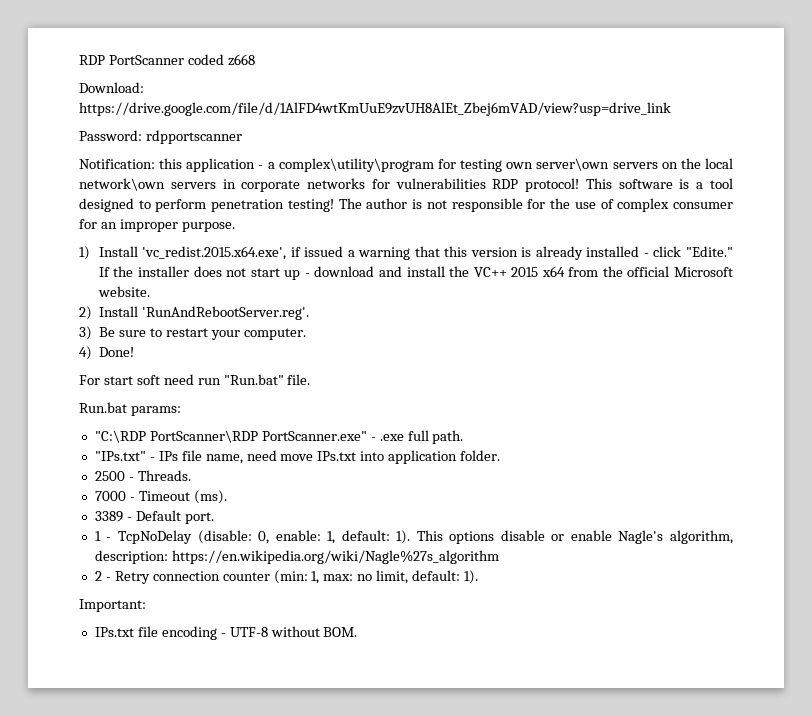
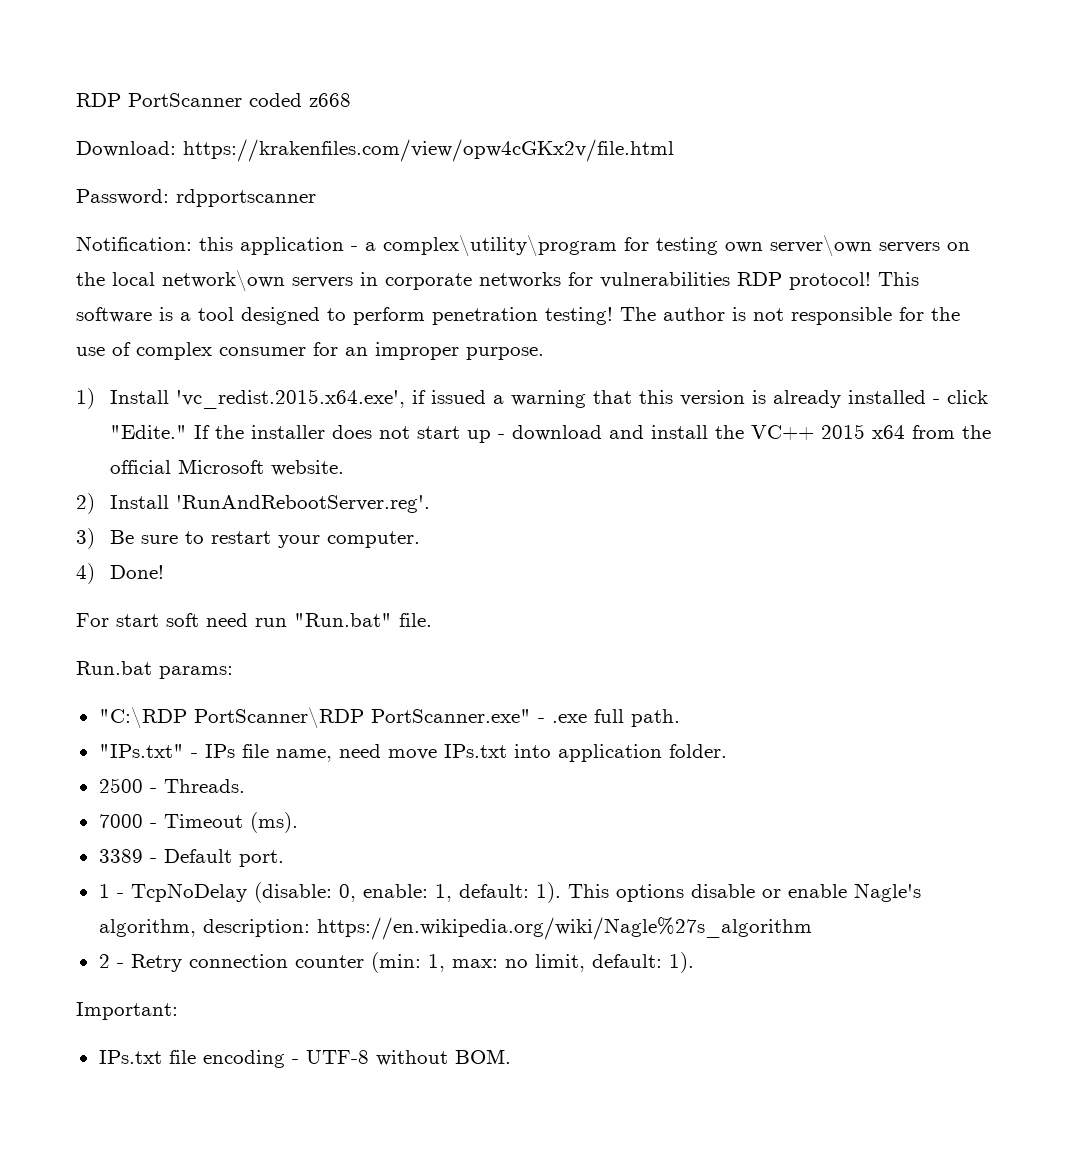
[79,102,671,116] https://drive.google.com/file/d/1AlFD4wtKmUuE9zvUH8AlEt_Zbej6mVAD/view?usp=drive_link -> [183,139,674,162] https://krakenfiles.com/view/opw4cGKx2v/file.html

